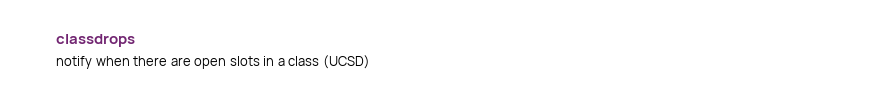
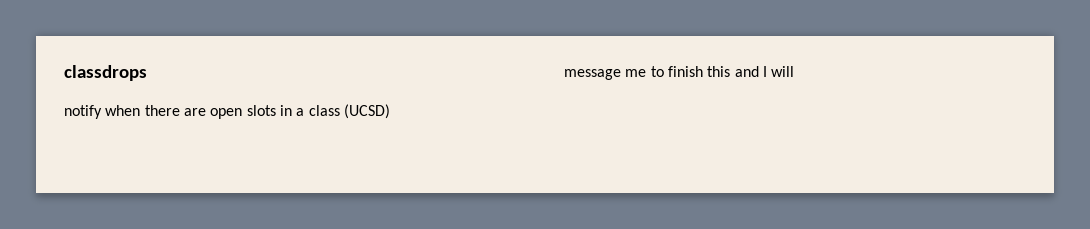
(370, 62) none -> [564,66,795,80] // message me to finish this and I will

